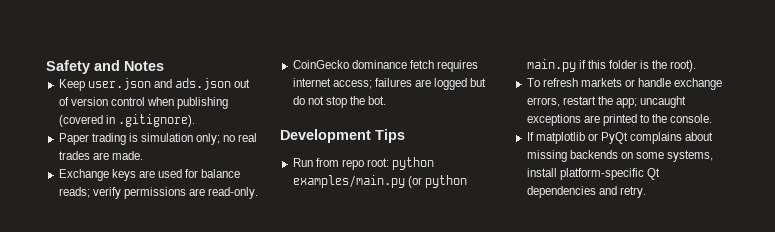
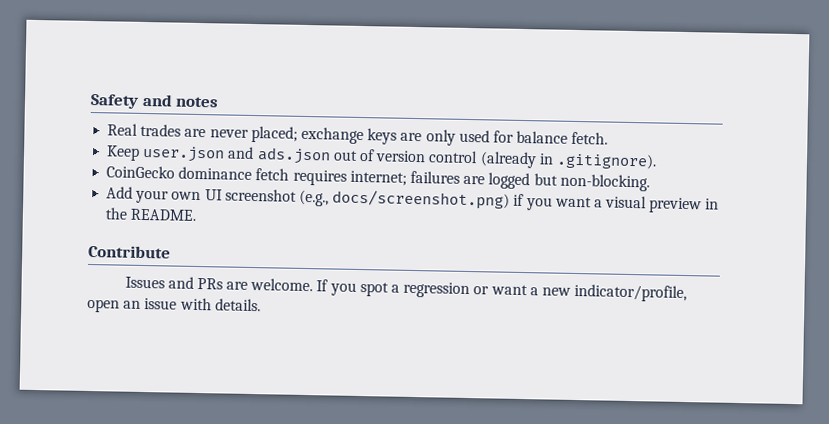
[124,61,164,71] Notes -> [175,96,220,108] [107,123,609,146] notes // Real trades are never placed; exchange keys are only used for balance fetch.
[146,97,229,109] [58,115,103,127] when publishing (covered -> [479,151,537,169] (already
[58,133,258,145] [58,151,143,160] [58,169,241,181] [58,187,259,199] // Paper trading is simulation only; no real trades are made. // Exchange keys are used for balance reads; verify permissions are read-only. -> (657, 161) none
[292,78,372,89] internet access; -> [349,170,407,186] internet;
[292,96,387,108] [280,129,405,143] [292,157,435,170] [292,175,467,188] [526,59,697,72] [526,78,723,90] [526,96,687,108] [526,114,713,126] [526,132,714,144] [526,150,714,162] [526,168,660,180] [526,186,646,198] do not stop the bot. // Development Tips // Run from repo root: python examples/main.py (or python main.py if this folder is the root). // To refresh markets or handle exchange errors, restart the app; uncaught exceptions are printed to the console. // If matplotlib or PyQt complains about missing backends on some systems, install platform-specific Qt dependencies and retry. -> [559,173,650,192] [106,186,720,214] [105,207,198,221] [88,244,171,259] [124,276,688,303] [87,297,261,313] non-blocking. // Add your own UI screenshot (e.g., docs/screenshot.png) if you want a visual preview in the README. // Contribute // Issues and PRs are welcome. If you spot a regression or want a new indicator/profile, open an issue with details.

